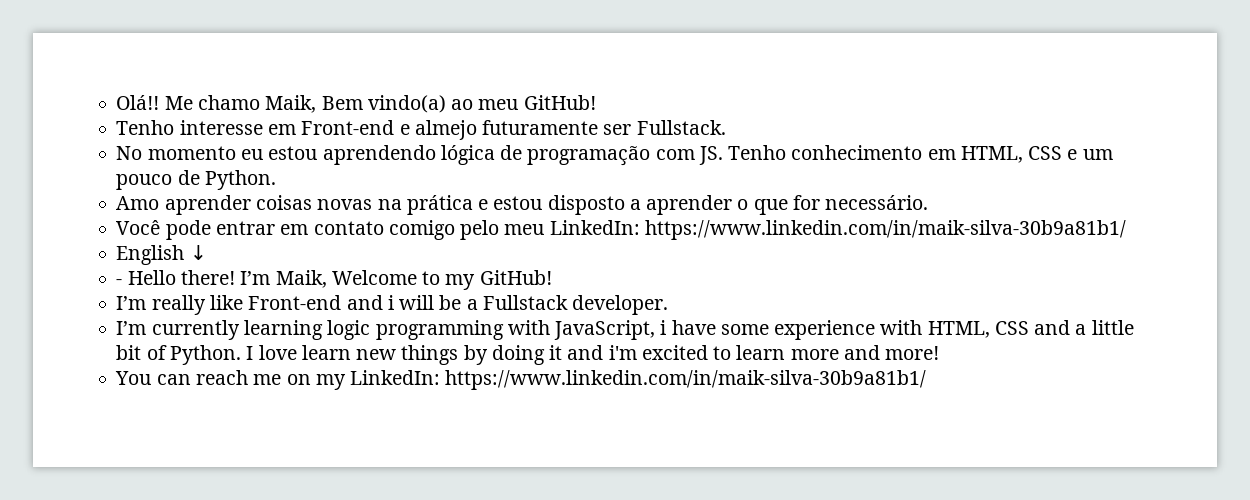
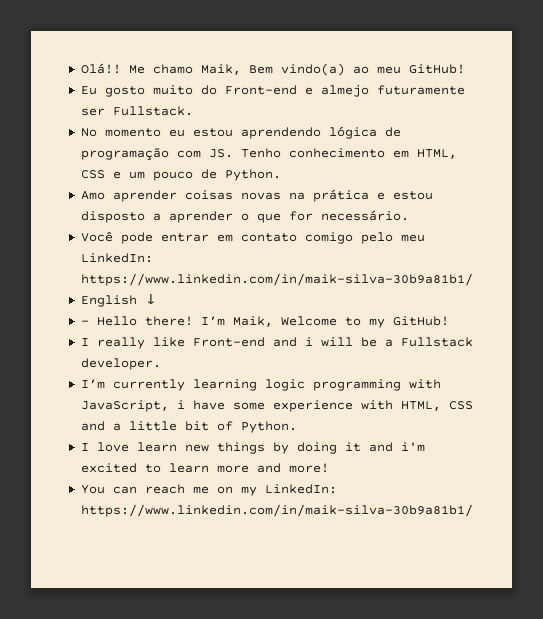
[116,120,296,135] Tenho interesse em -> [80,85,217,97] Eu gosto muito do
[116,296,147,310] I’m -> [80,338,89,346] I
(241, 355) none -> (297, 427) //

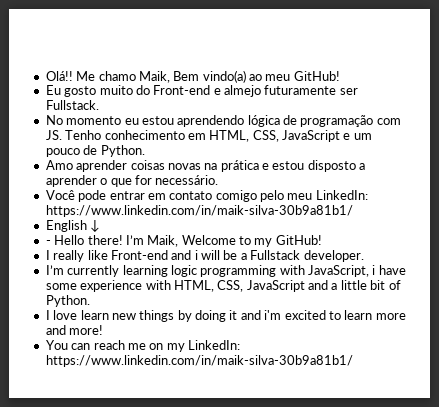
[80,170,105,179] CSS -> [252,130,340,142] CSS, JavaScript
[448,401,473,410] CSS -> [217,280,305,292] CSS, JavaScript

